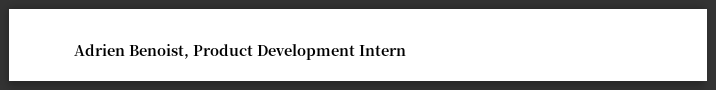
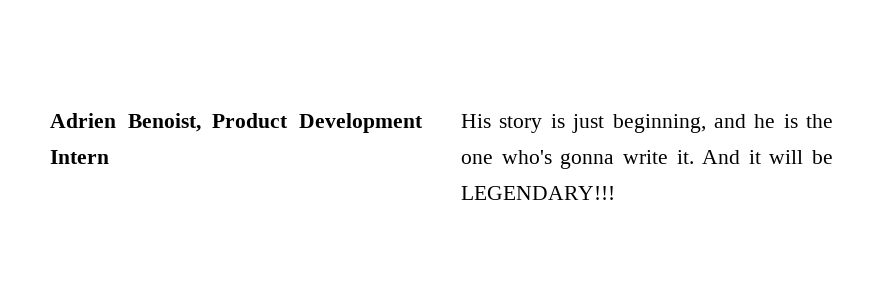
(406, 50) none -> [461,114,833,133] [461,150,833,169] [461,186,615,200] // His story is just beginning, and he is the one who's gonna write it. And it will be LEGENDARY!!!

